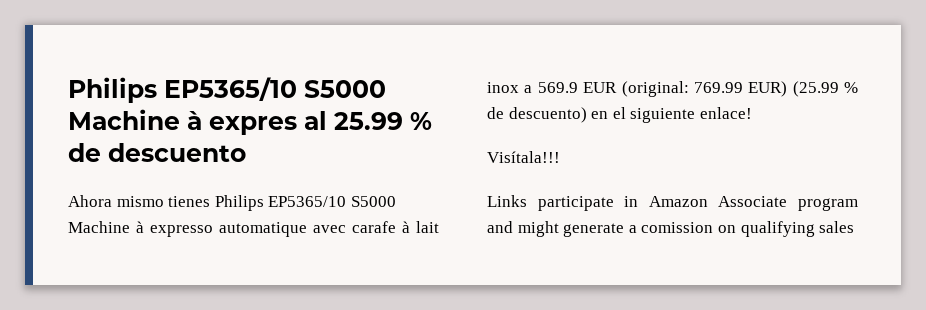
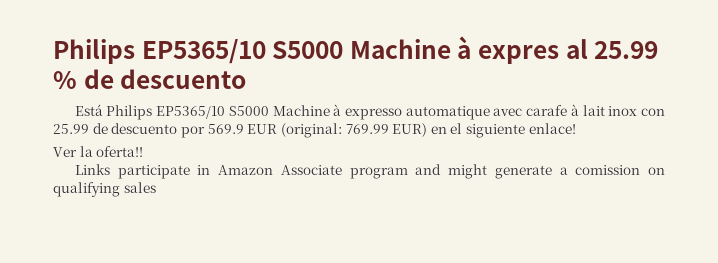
[68,195,211,207] Ahora mismo tienes -> [74,104,103,116] Está
[524,85,533,93] a -> [641,108,665,116] [53,123,205,138] con 25.99 de descuento por
[792,81,858,97] [487,107,587,123] (25.99 % de descuento) -> (428, 130) none
[487,151,560,163] Visítala!!! -> [53,146,144,157] Ver la oferta!!

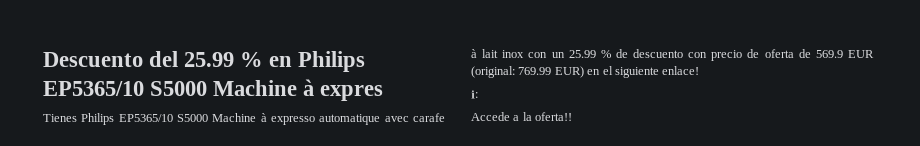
(53, 51) none -> [43,51,293,67] Descuento del 25.99 % en
[565,39,659,59] [53,69,247,89] [74,104,103,116] al 25.99 % de descuento // Está -> [43,114,77,122] // Tienes
[53,123,205,138] 25.99 de descuento por -> [551,49,811,61] un 25.99 % de descuento con precio de oferta de
[53,147,77,157] Ver -> [471,90,478,99] [471,112,520,121] ℹ: // Accede a
[74,164,665,179] [53,182,156,197] // Links participate in Amazon Associate program and might generate a comission on qualifying sales -> (573, 116) none

